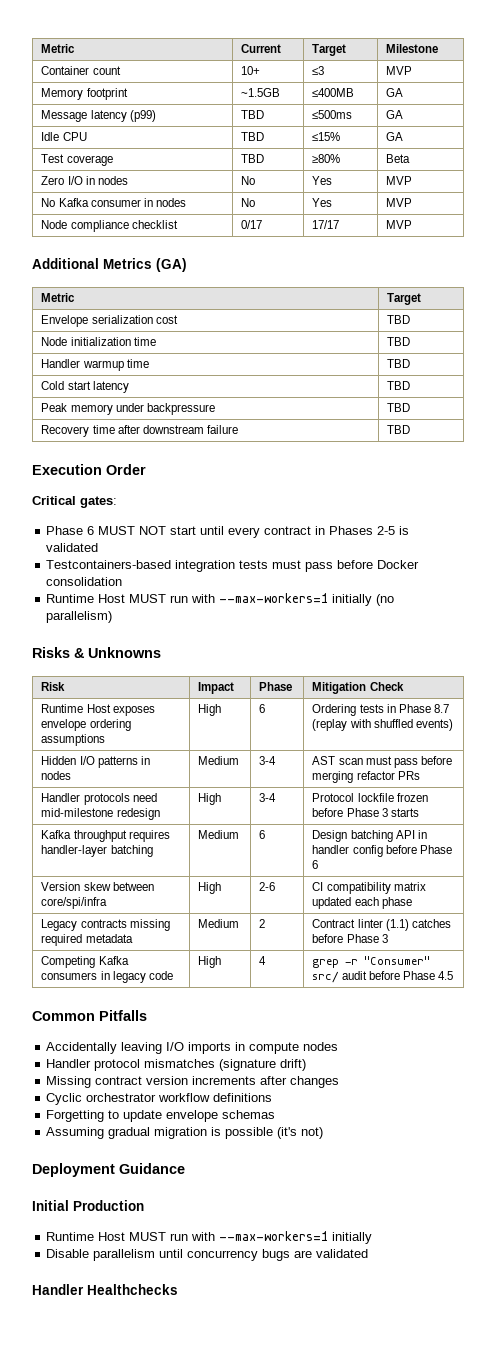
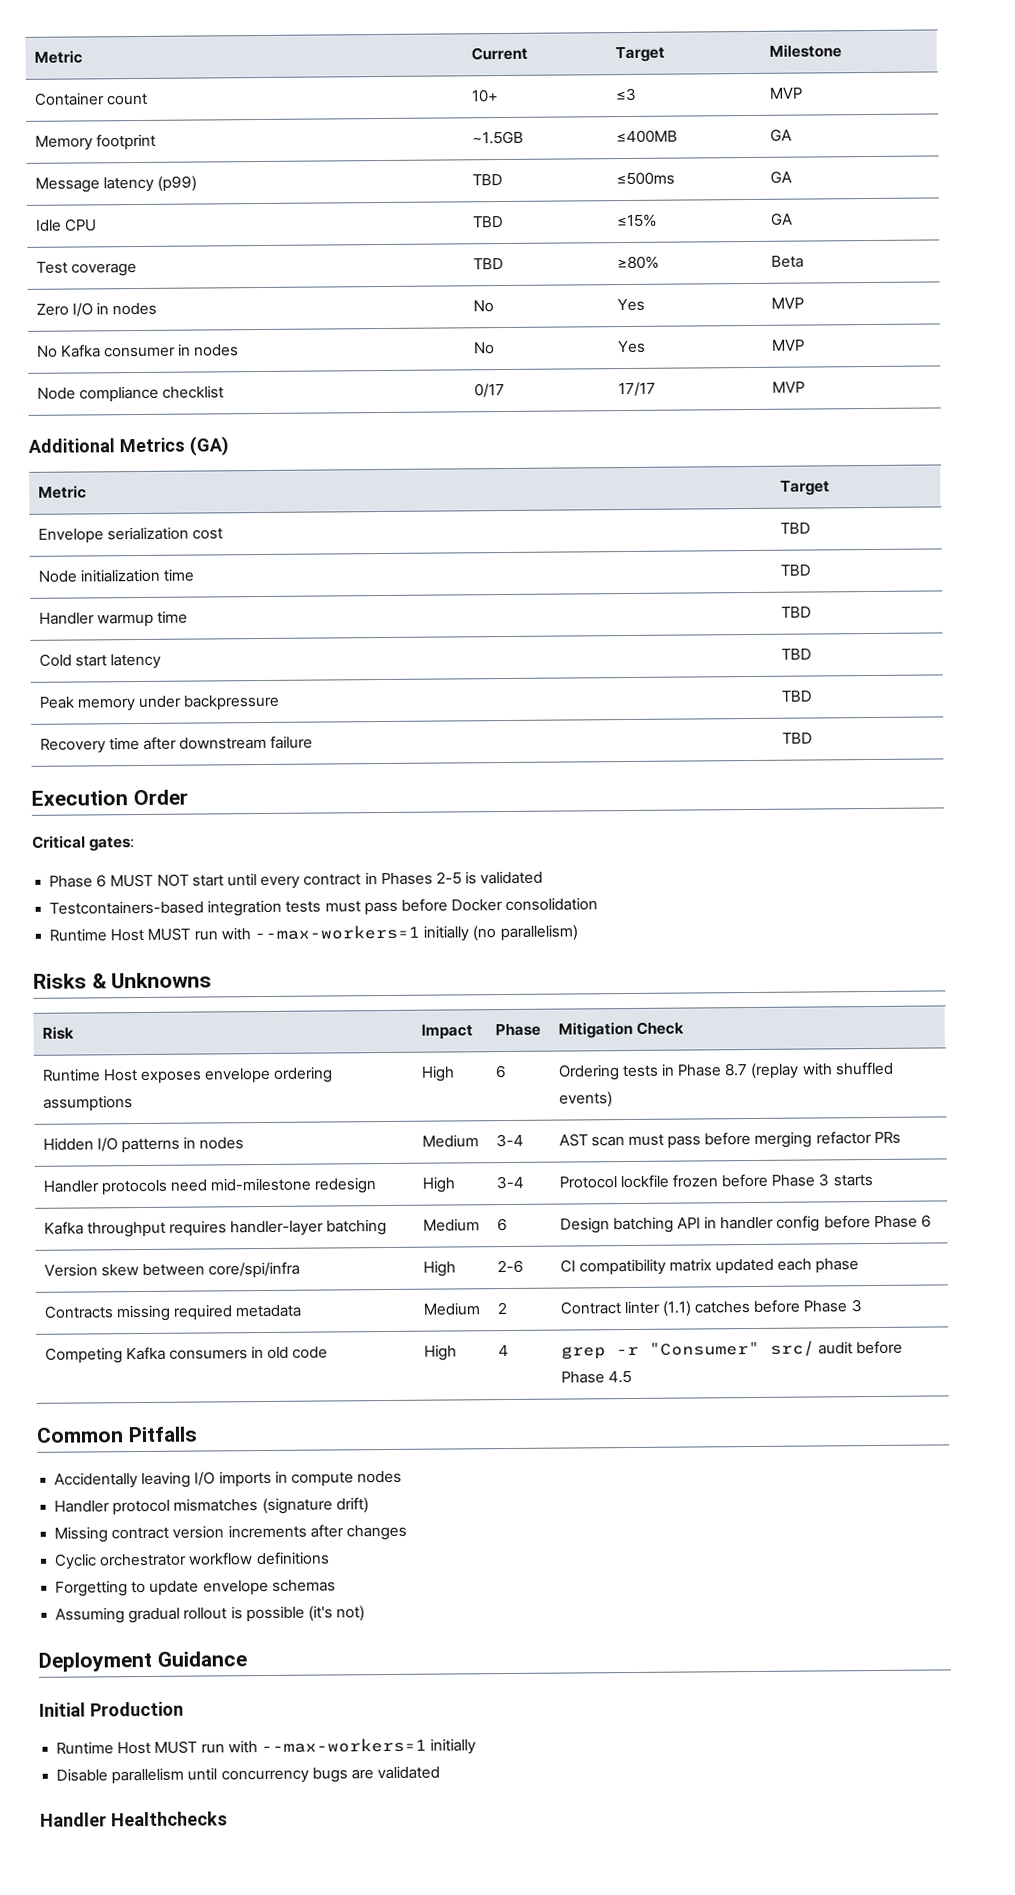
[41,919,127,931] Legacy contracts -> [43,1305,114,1319] Contracts
[112,971,146,983] legacy -> [267,1346,290,1359] old
[154,1127,208,1139] migration -> [183,1607,228,1620] rollout

